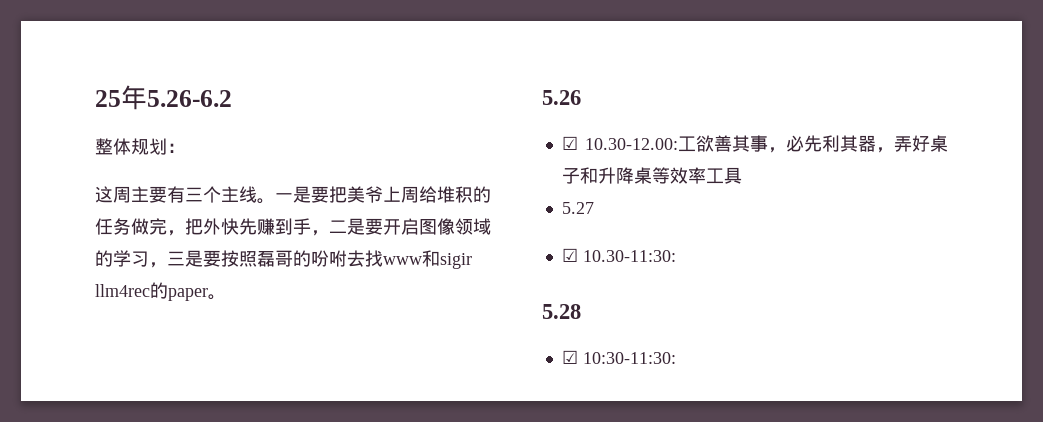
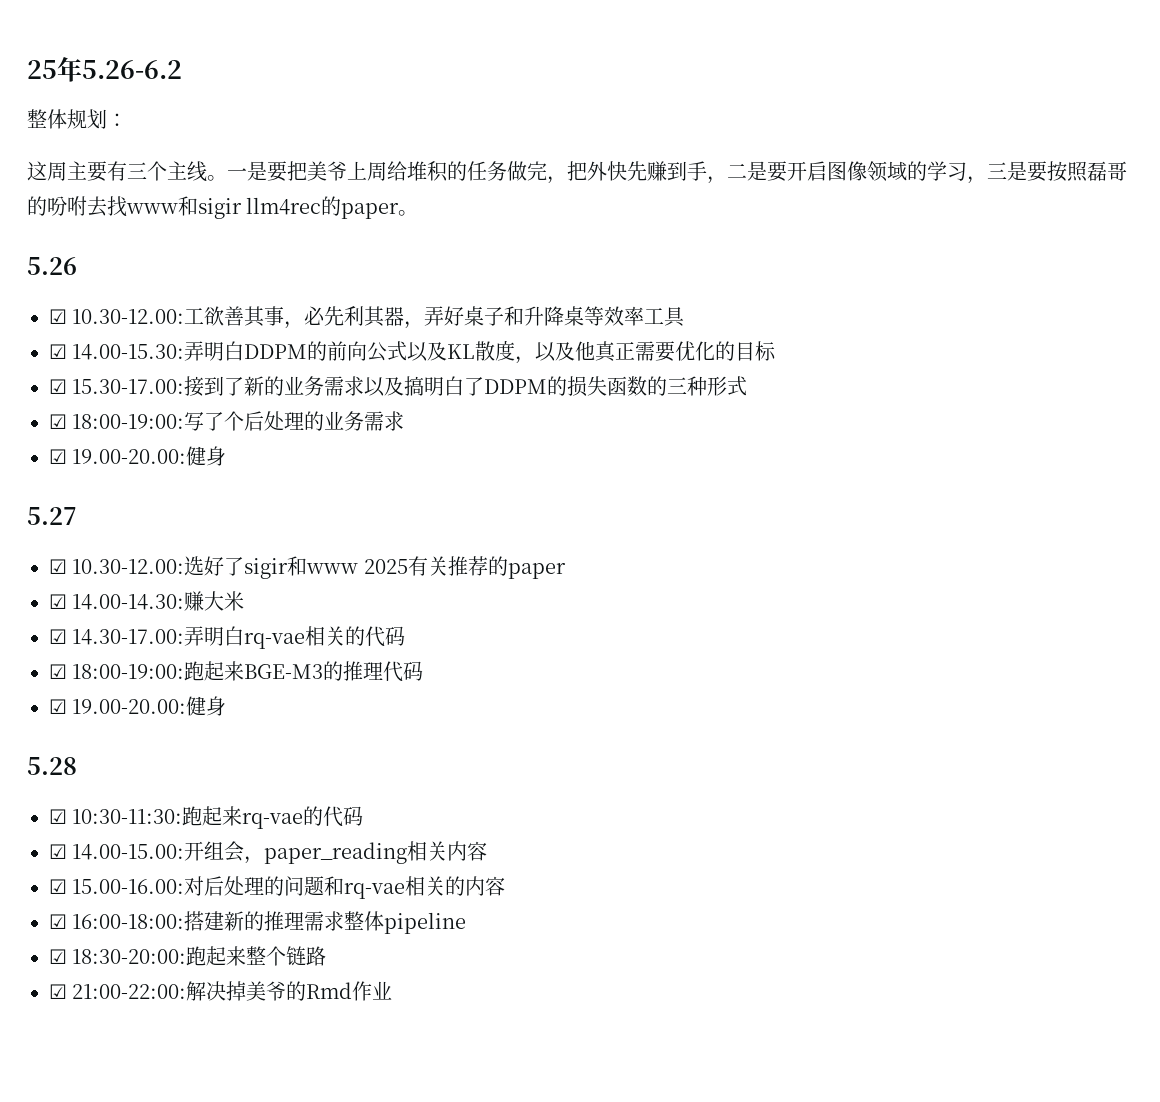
[561,202,594,214] [561,248,676,262] [542,304,581,319] [561,350,676,364] 5.27 // ☑ 10.30-11:30: // 5.28 // ☑ 10:30-11:30: -> [49,340,777,364] [49,376,748,397] [49,411,405,431] [49,446,227,466] [27,507,77,525] [49,556,566,579] [49,591,245,611] [49,626,406,649] [49,661,424,682] [49,696,227,716] [27,757,77,775] [49,806,364,829] [49,841,488,864] [49,876,506,899] [49,911,467,934] [49,946,327,966] [49,981,393,1001] ☑ 14.00-15.30:弄明白DDPM的前向公式以及KL散度，以及他真正需要优化的目标 // ☑ 15.30-17.00:接到了新的业务需求以及搞明白了DDPM的损失函数的三种形式 // ☑ 18:00-19:00:写了个后处理的业务需求 // ☑ 19.00-20.00:健身 // 5.27 // ☑ 10.30-12.00:选好了sigir和www 2025有关推荐的paper // ☑ 14.00-14.30:赚大米 // ☑ 14.30-17.00:弄明白rq-vae相关的代码 // ☑ 18:00-19:00:跑起来BGE-M3的推理代码 // ☑ 19.00-20.00:健身 // 5.28 // ☑ 10:30-11:30:跑起来rq-vae的代码 // ☑ 14.00-15.00:开组会，paper_reading相关内容 // ☑ 15.00-16.00:对后处理的问题和rq-vae相关的内容 // ☑ 16:00-18:00:搭建新的推理需求整体pipeline // ☑ 18:30-20:00:跑起来整个链路 // ☑ 21:00-22:00:解决掉美爷的Rmd作业

